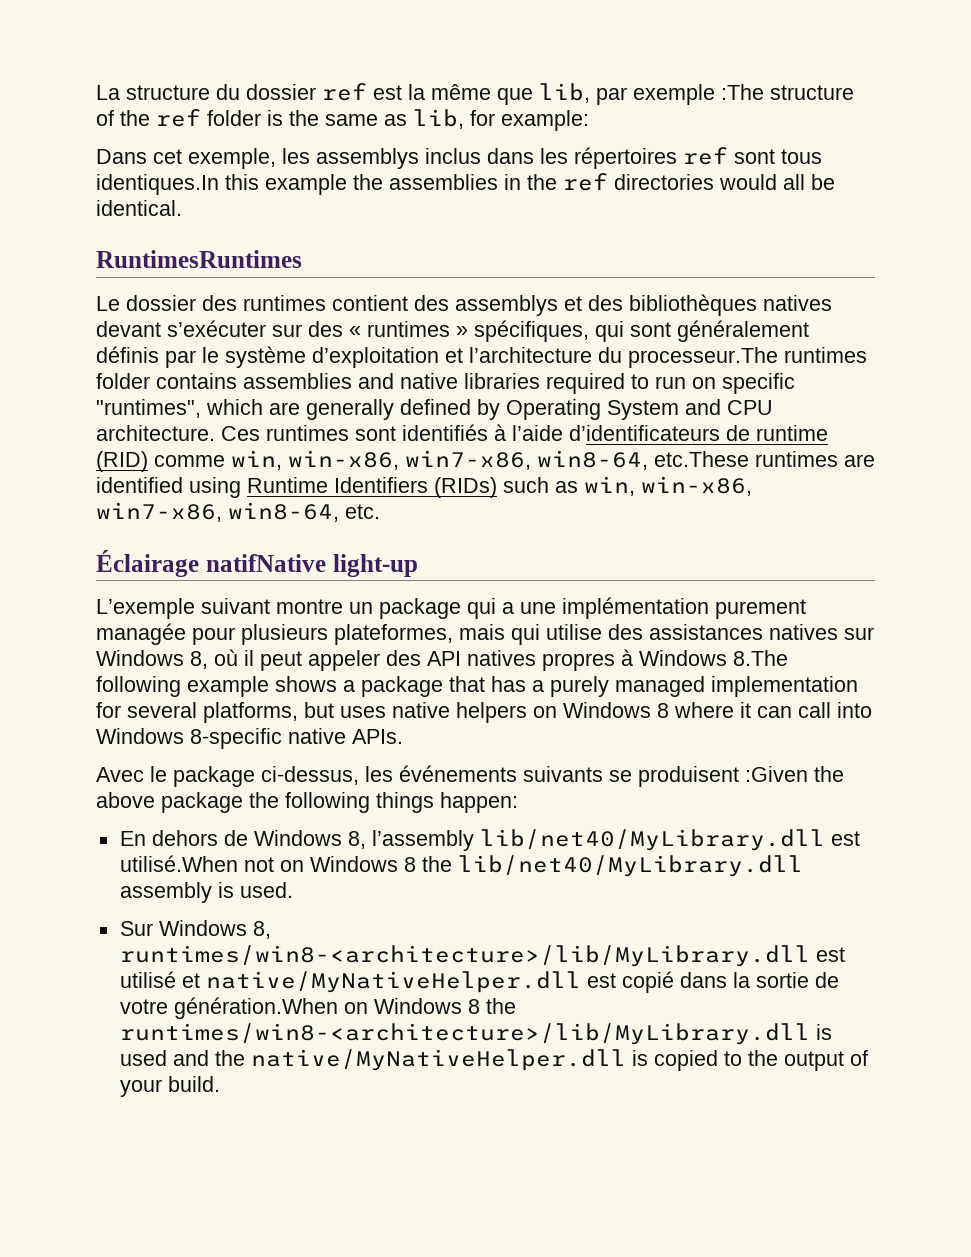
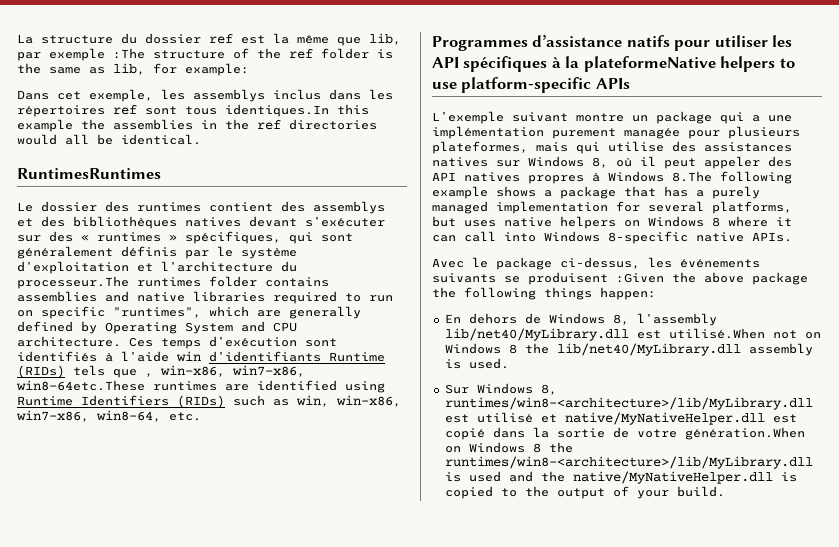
[266,425,349,441] runtimes -> [161,336,297,349] temps d’exécution
[569,425,828,441] [96,450,749,472] d’identificateurs de runtime (RID) comme win, win-x86, win7-x86, win8-64, etc.These -> [176,351,385,362] [17,365,305,378] [16,380,145,391] win d’identifiants Runtime (RIDs) tels que , win-x86, win7-x86, win8-64etc.These
[96,550,418,577] Éclairage natifNative light-up -> [432,34,793,51] [432,56,795,72] [432,77,630,93] Programmes d’assistance natifs pour utiliser les API spécifiques à la plateformeNative helpers to use platform-specific APIs

